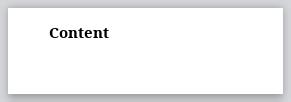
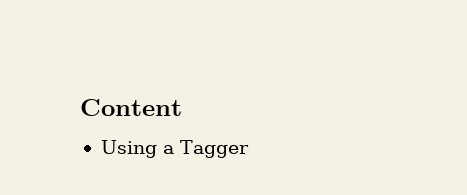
(109, 33) none -> [100,140,249,158] // Using a Tagger

